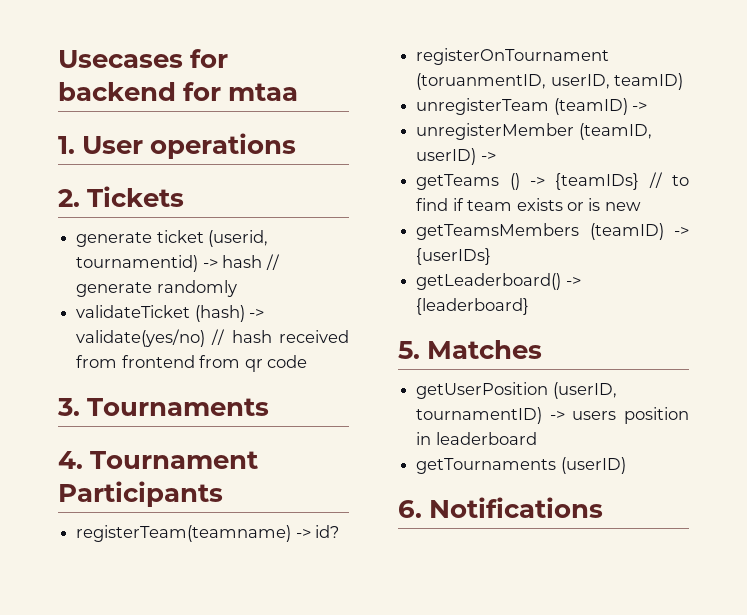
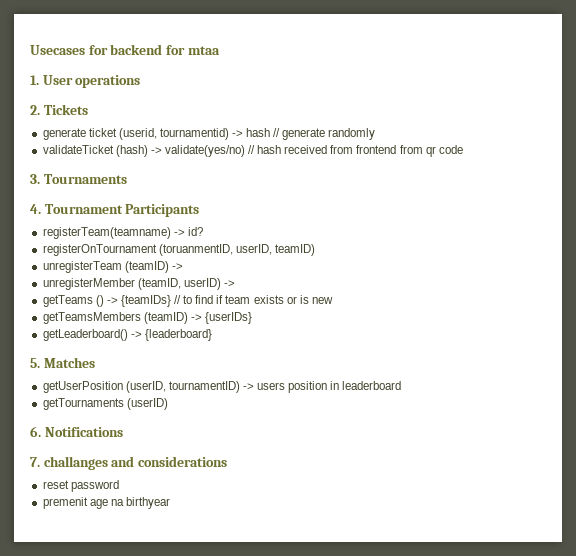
(604, 507) none -> [30,456,227,470] [42,480,119,492] [42,497,170,509] // 7. challanges and considerations // reset password // premenit age na birthyear

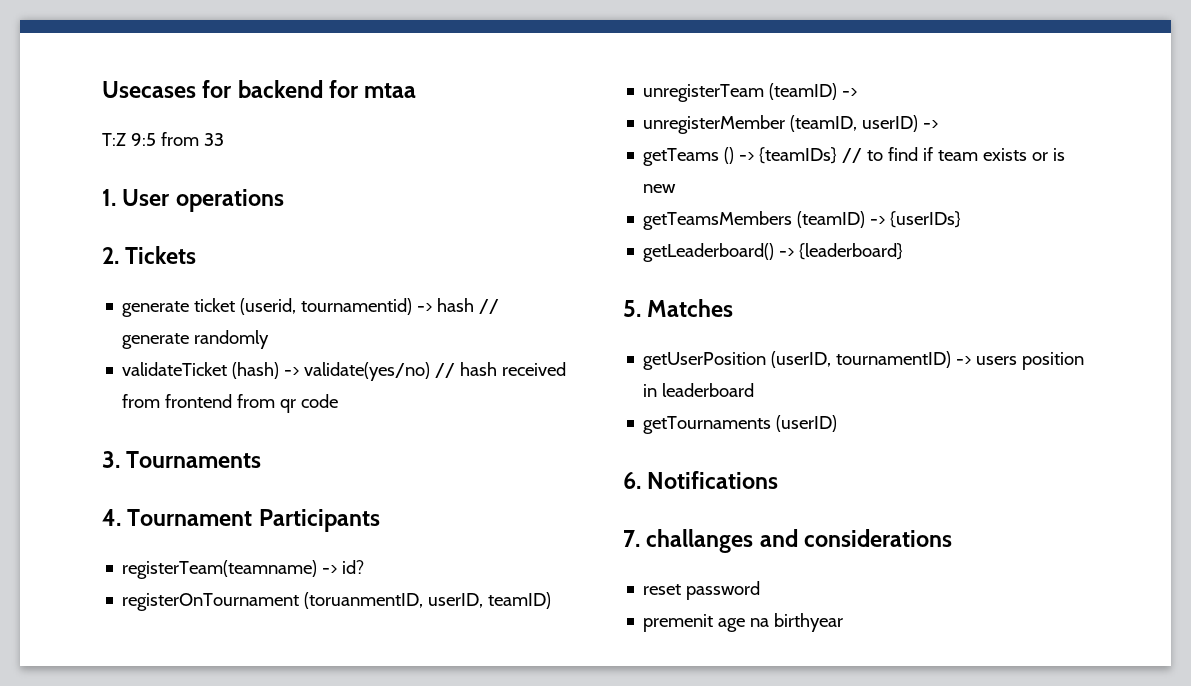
(220, 50) none -> [102,132,224,146] // T:Z 9:5 from 33

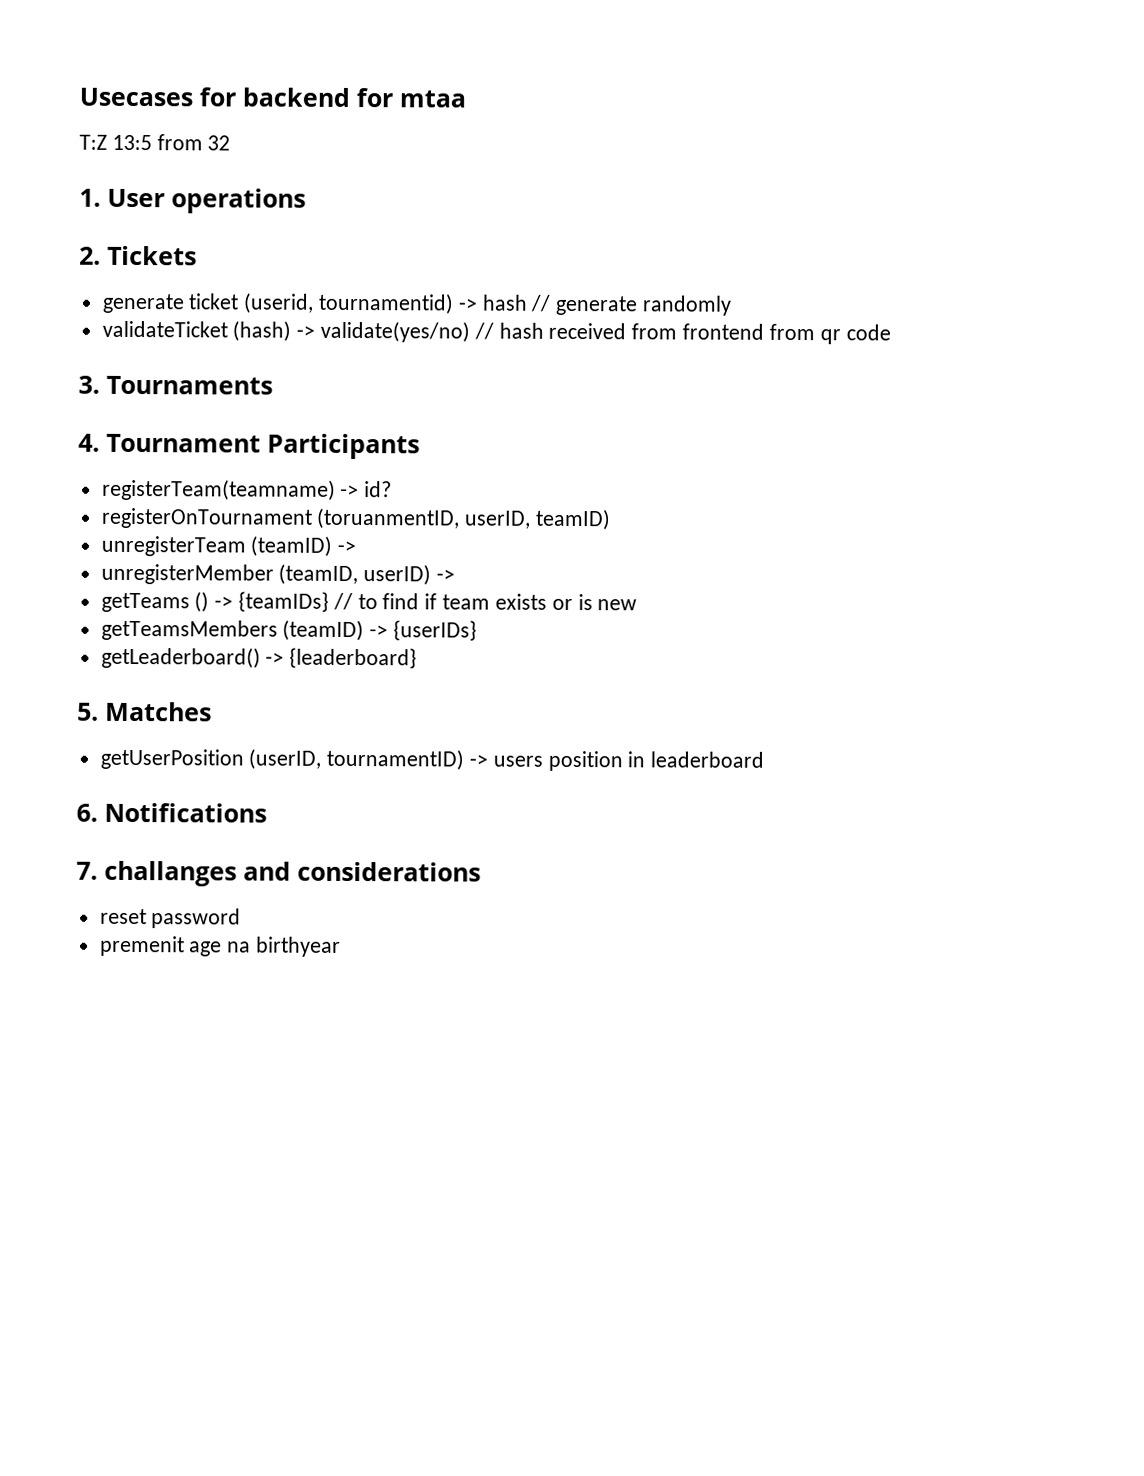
[130,132,224,146] 9:5 from 33 -> [111,134,231,151] 13:5 from 32
[643,415,838,434] // getTournaments (userID) -> (765, 759) none

